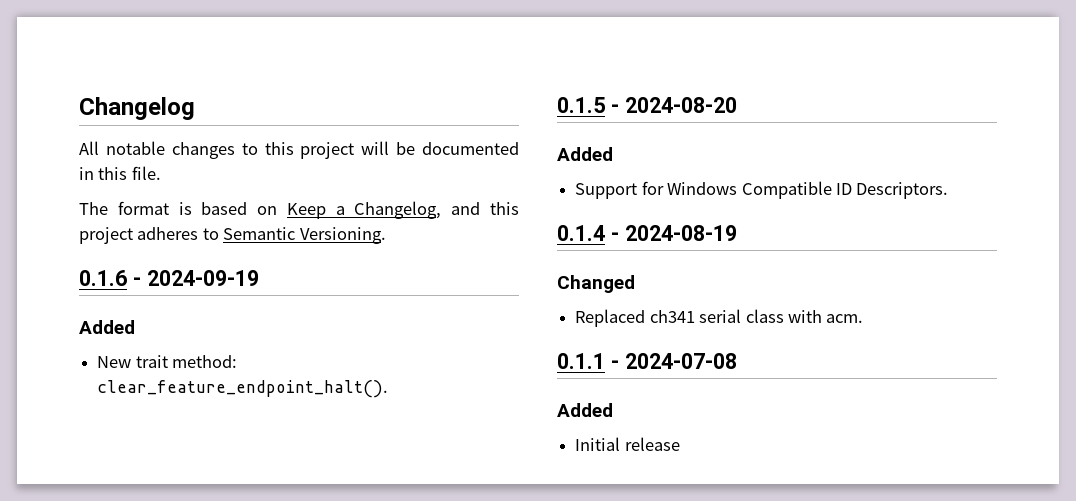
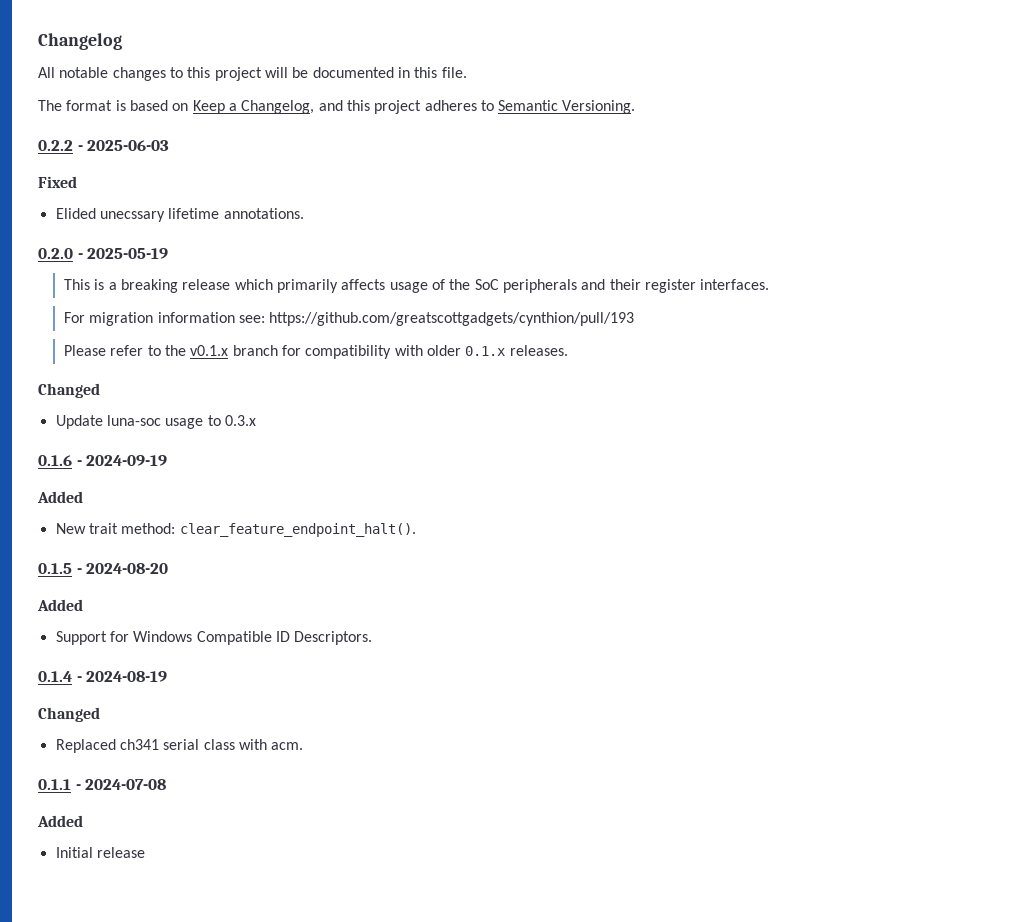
(386, 235) none -> [38,140,170,151] [38,176,77,188] [55,208,304,222] [38,248,169,259] [64,279,770,293] [64,312,635,326] [64,345,568,359] [38,383,100,398] [55,415,256,429] // 0.2.2 - 2025-06-03 // Fixed // Elided unecssary lifetime annotations. // 0.2.0 - 2025-05-19 // This is a breaking release which primarily affects usage of the SoC peripherals and their register interfaces. // For migration information see: https://github.com/greatscottgadgets/cynthion/pull/193 // Please refer to the v0.1.x branch for compatibility with older 0.1.x releases. // Changed // Update luna-soc usage to 0.3.x

